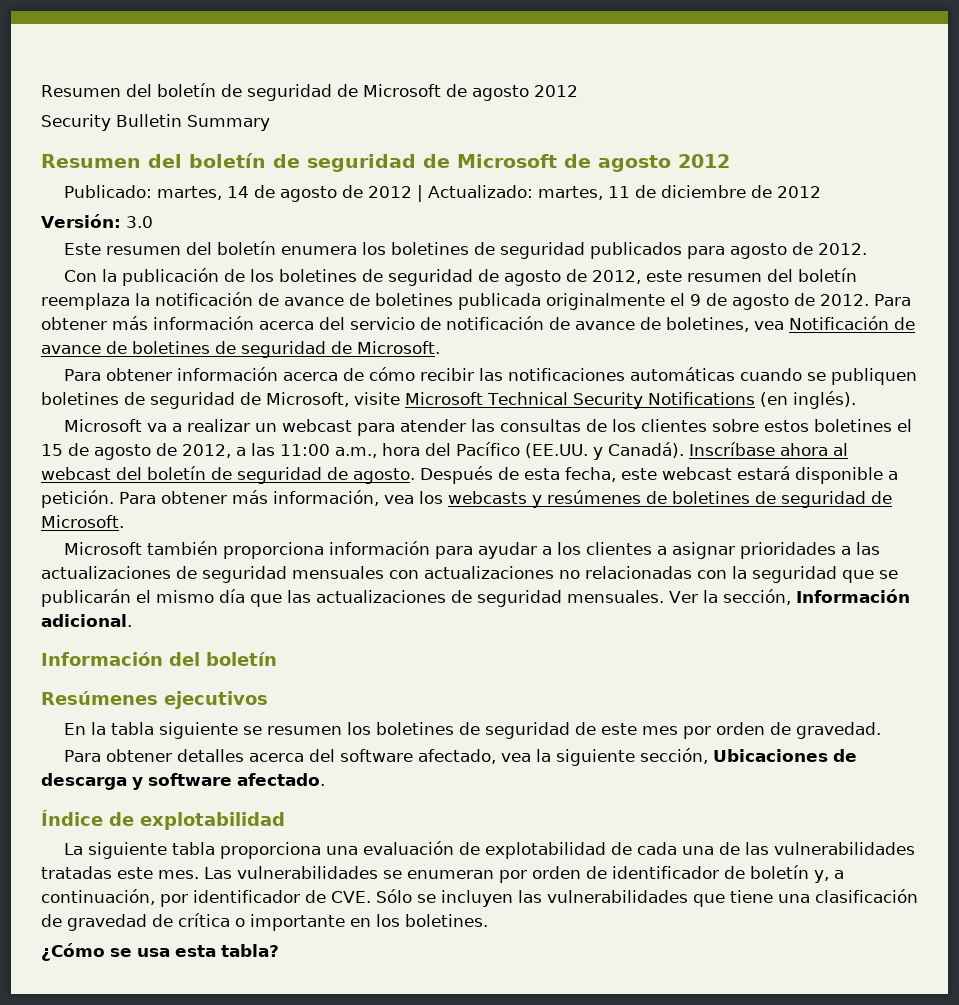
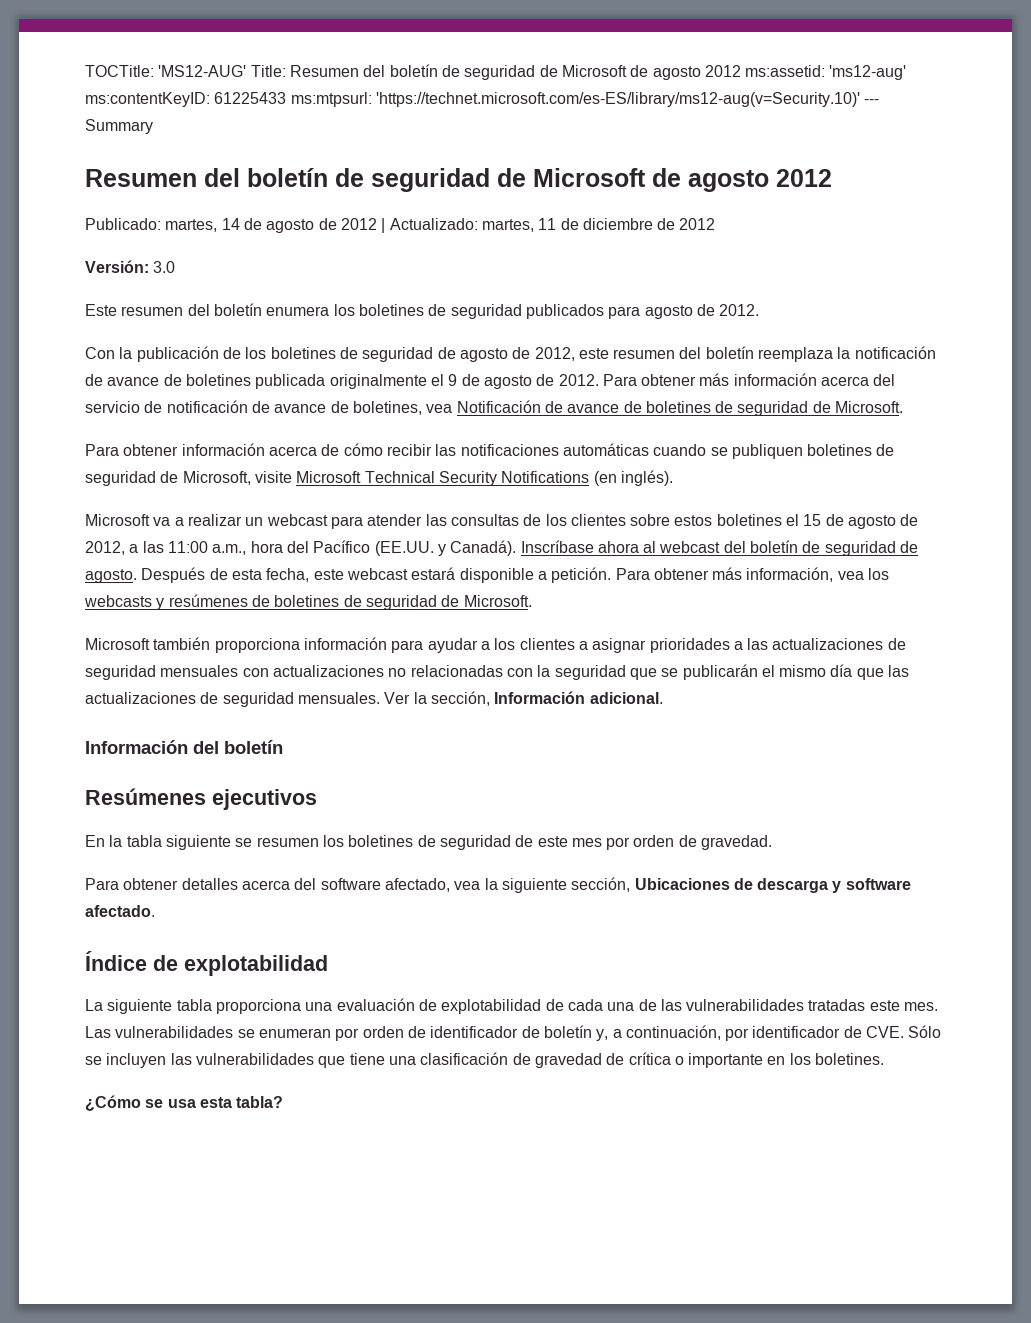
(41, 91) none -> [85,65,286,77] TOCTitle: 'MS12-AUG' Title:
[41,114,182,131] // Security Bulletin -> [745,65,907,80] [85,92,880,107] ms:assetid: 'ms12-aug' ms:contentKeyID: 61225433 ms:mtpsurl: 'https://technet.microsoft.com/es-ES/library/ms12-aug(v=Security.10)' ---

